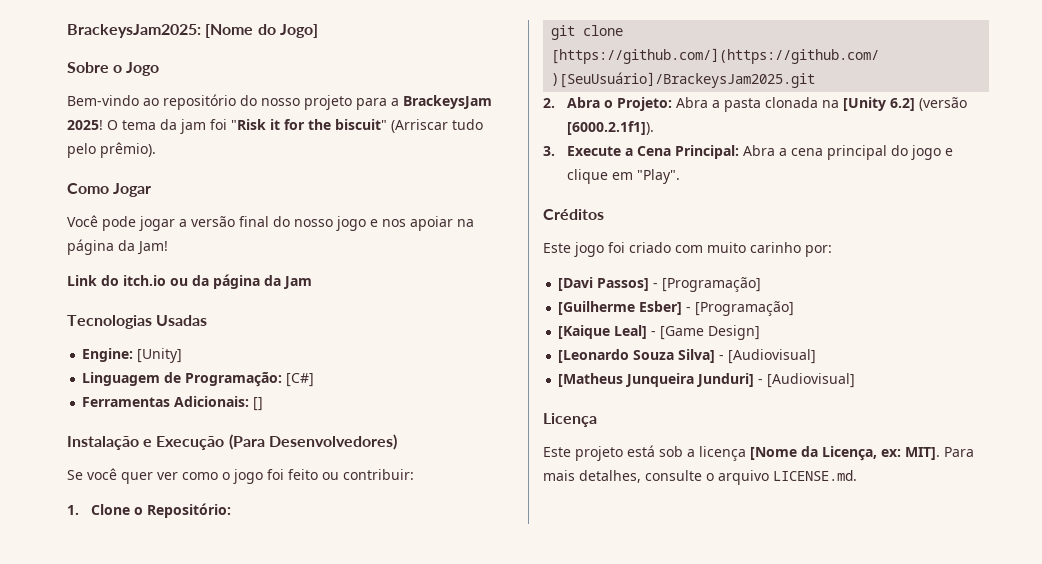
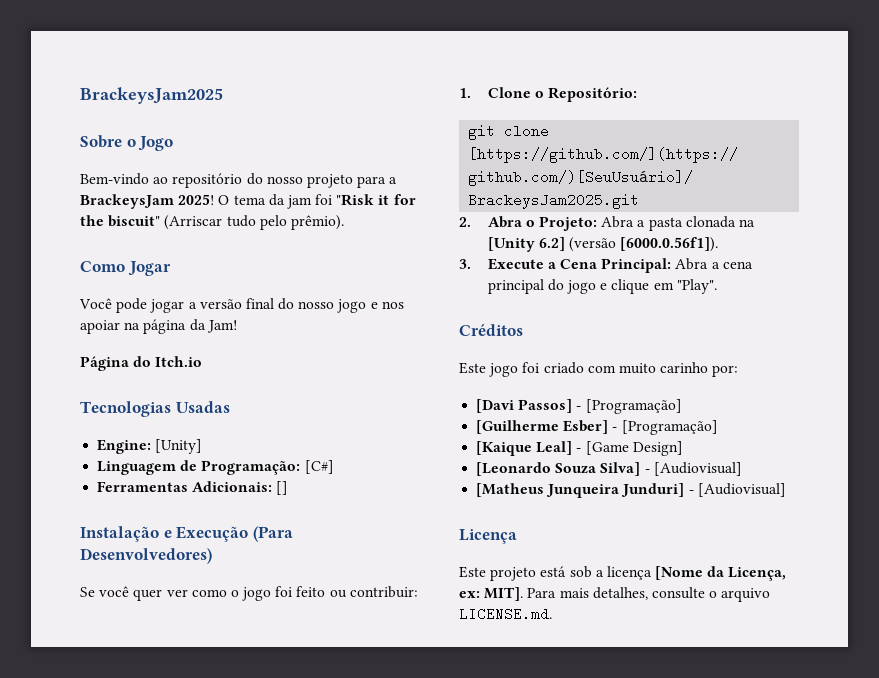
[67,24,318,38] BrackeysJam2025: [Nome do Jogo] -> [80,87,223,104] BrackeysJam2025
[67,274,312,289] Link do itch.io ou da página da Jam -> [80,356,203,371] Página do Itch.io
[566,121,654,135] [6000.2.1f1]). -> [620,237,719,252] [6000.0.56f1]).

